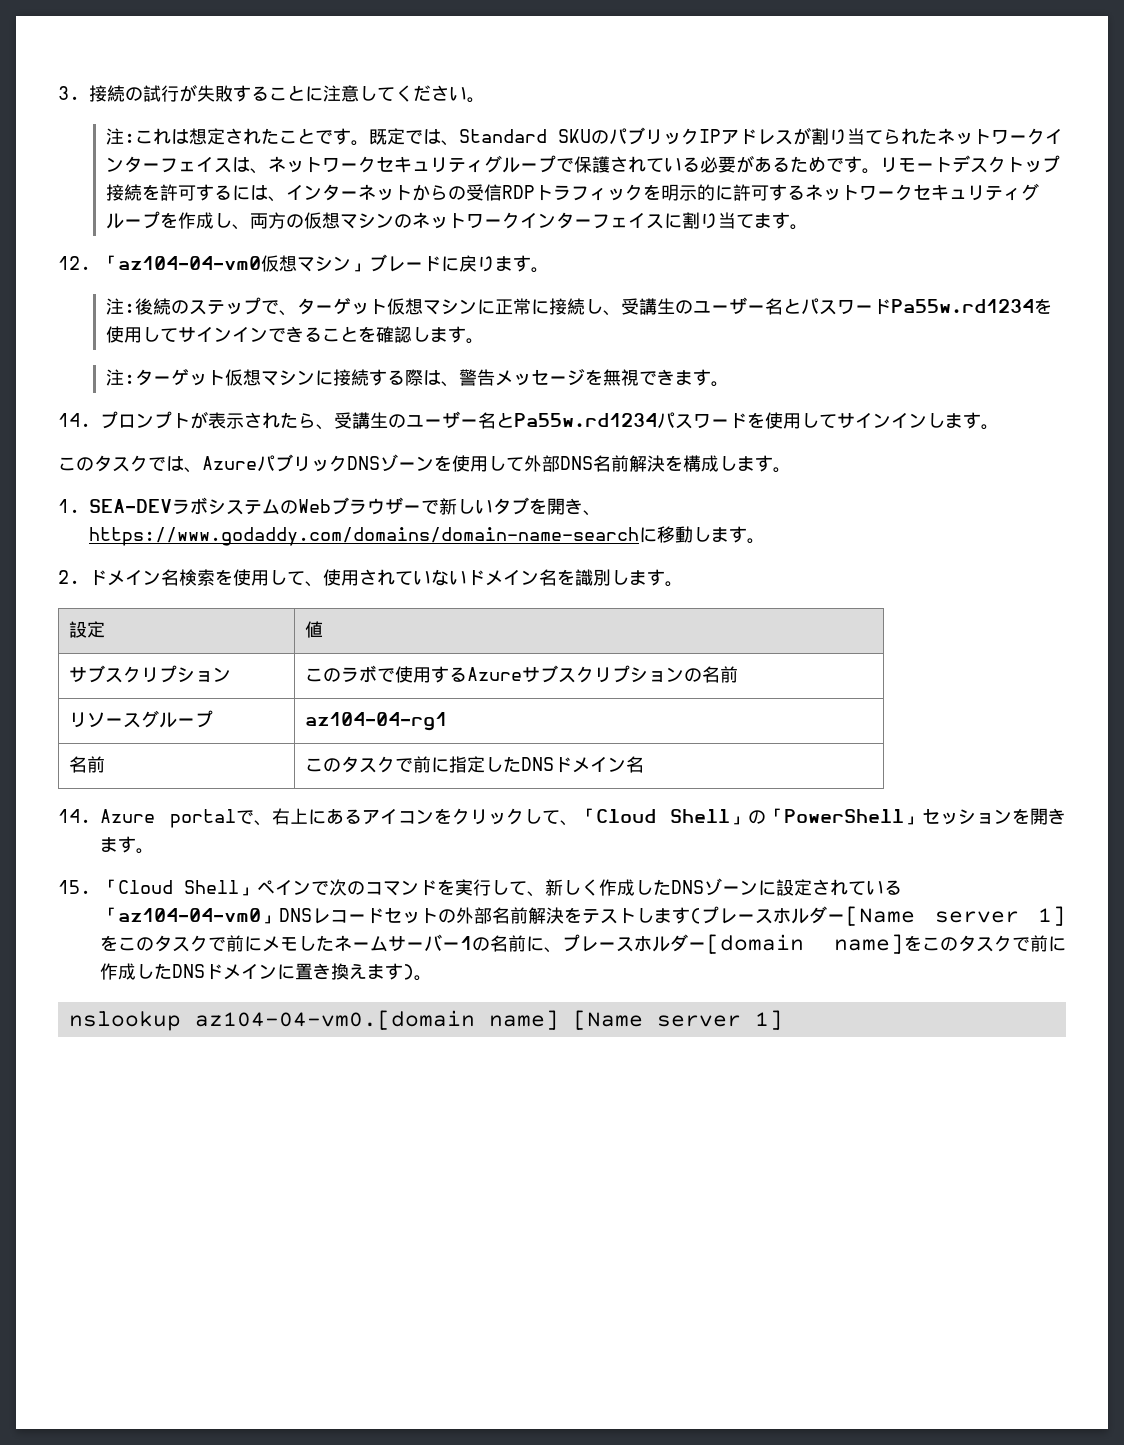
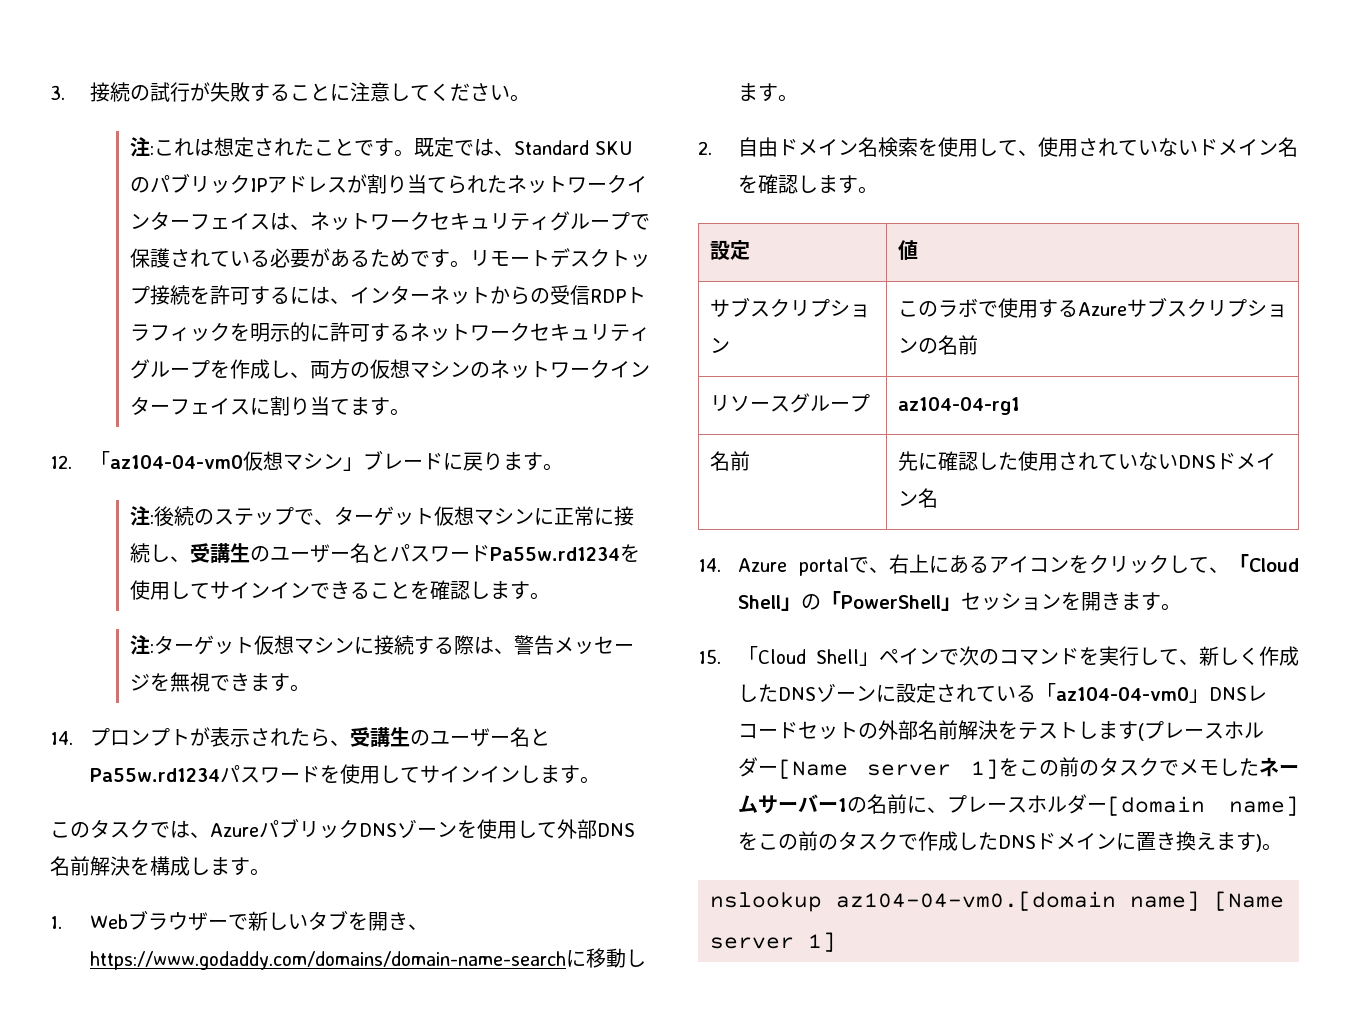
[89,497,298,515] SEA-DEVラボシステムの -> (62, 922) none
(80, 577) none -> [737,137,778,157] 自由
[575,569,611,586] 識別 -> [757,174,798,194] 確認
[305,756,522,773] このタスクで前に指定した -> [897,451,1178,471] 先に確認した使用されていない
[154,935,262,952] タスクで前に -> [1059,757,1179,777] 前のタスクで
[958,935,1066,952] タスクで前に -> [797,831,918,851] 前のタスクで

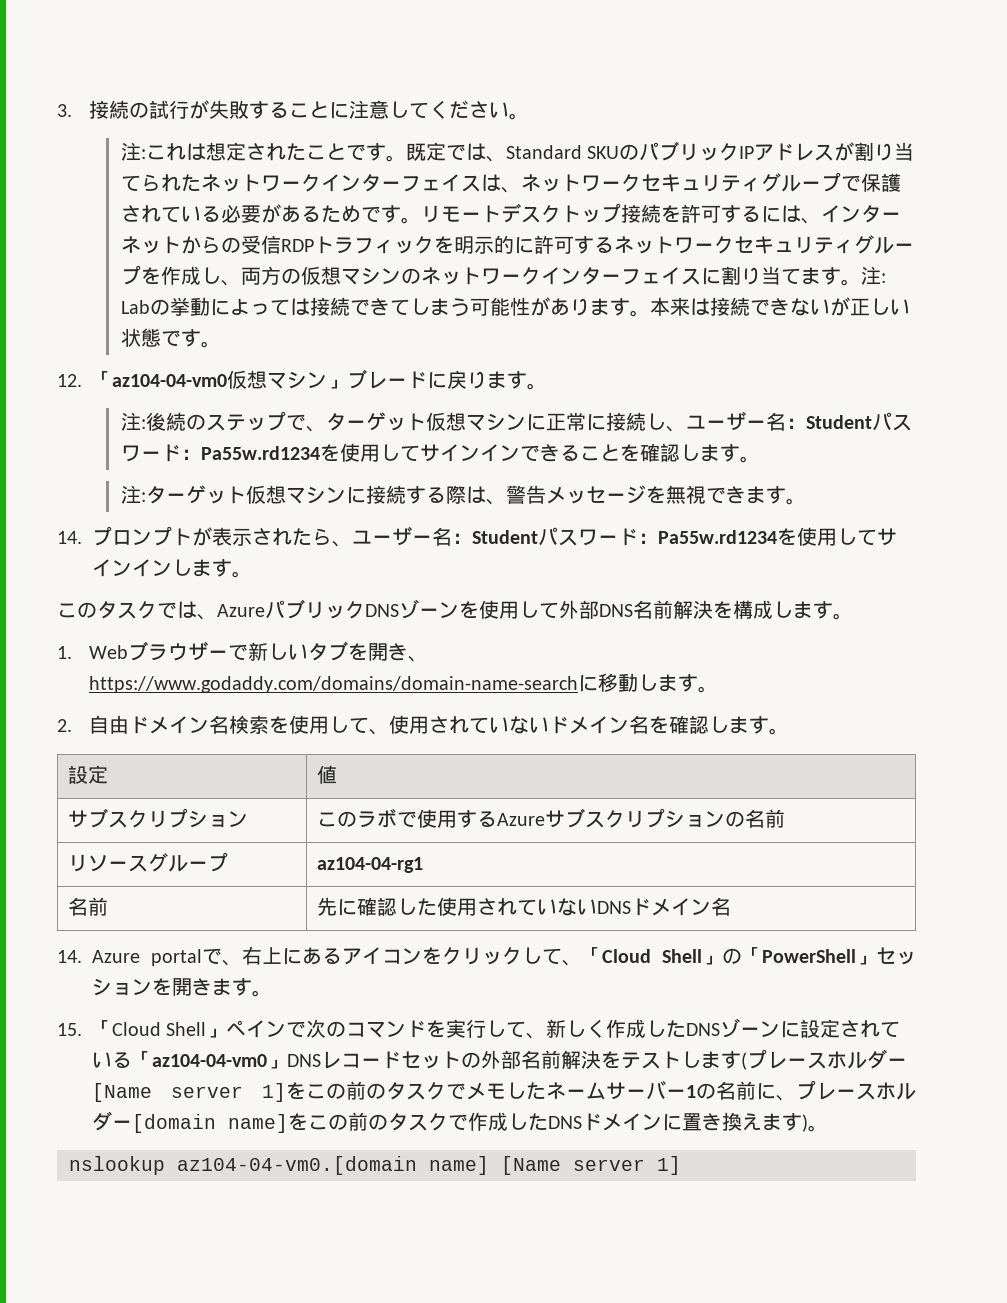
(410, 412) none -> [860,266,886,285] [120,297,910,317] [120,328,221,348] 注: Labの挙動によっては接続できてしまう可能性があります。本来は接続できないが正しい状態です。
[189,543,490,563] 受講生のユーザー名とパスワード -> [685,411,912,431] [120,444,201,462] ユーザー名：Studentパスワード：
[349,727,550,747] [89,765,320,783] 受講生のユーザー名とPa55w.rd1234パスワード -> [352,526,777,546] ユーザー名：Studentパスワード：Pa55w.rd1234

